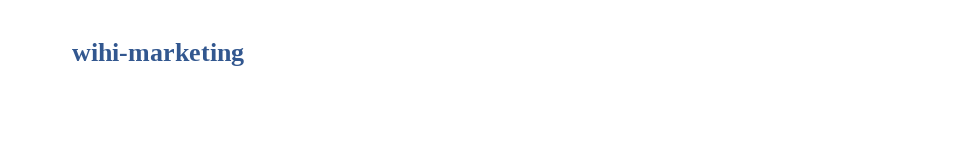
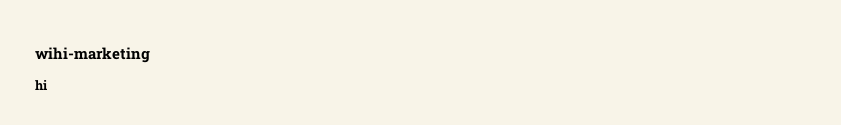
(244, 54) none -> [35,80,47,90] // hi

